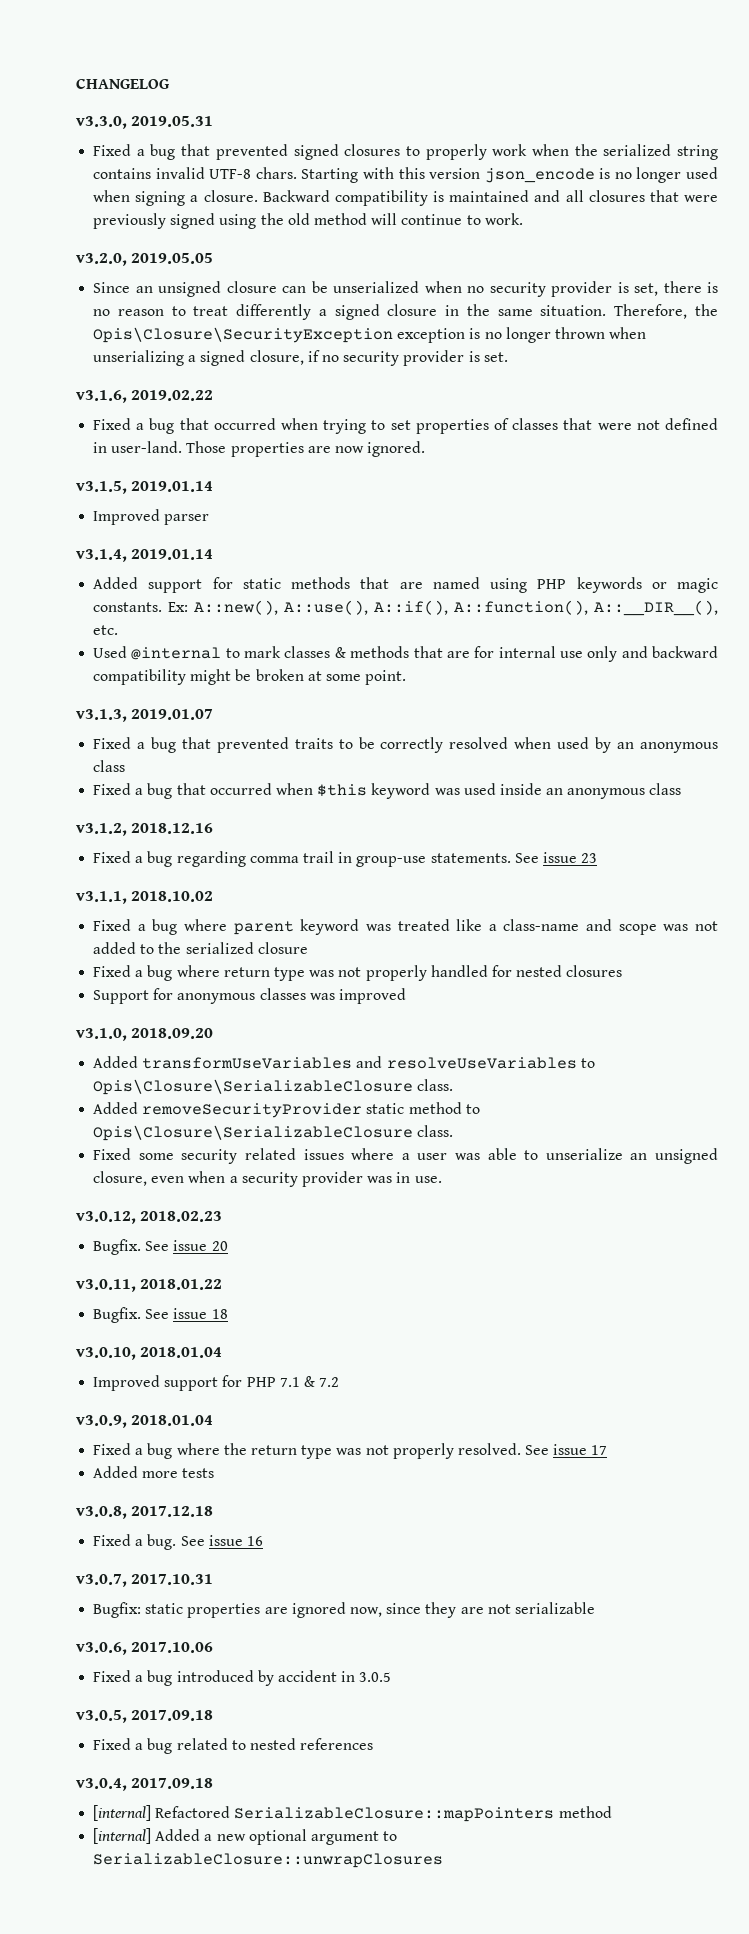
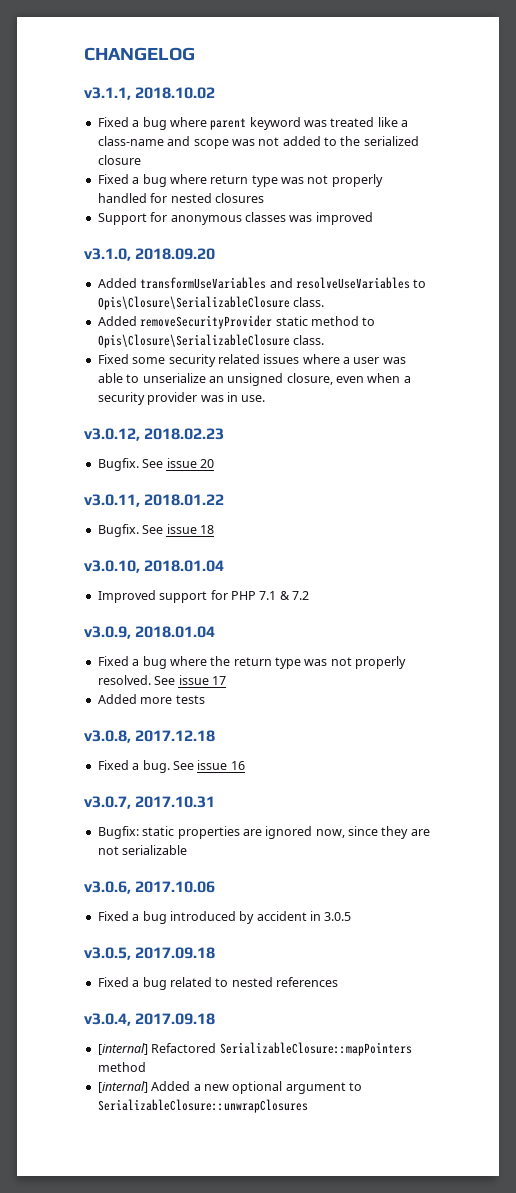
[76,116,214,129] [93,144,718,160] [93,167,718,183] [93,190,719,206] [93,213,523,229] [76,253,214,266] [93,281,719,297] [93,304,718,320] [93,327,647,343] [93,350,508,366] [76,390,214,403] [93,418,719,434] [93,441,426,457] [76,481,214,494] [93,509,210,525] [76,549,214,562] [93,577,718,593] [93,600,719,616] [93,625,119,635] [93,646,719,662] [93,669,407,685] [76,709,214,722] [93,737,718,753] [93,760,126,772] [93,783,682,799] [76,823,214,836] [93,851,598,867] // v3.3.0, 2019.05.31 // Fixed a bug that prevented signed closures to properly work when the serialized string contains invalid UTF-8 chars. Starting with this version json_encode is no longer used when signing a closure. Backward compatibility is maintained and all closures that were previously signed using the old method will continue to work. // v3.2.0, 2019.05.05 // Since an unsigned closure can be unserialized when no security provider is set, there is no reason to treat differently a signed closure in the same situation. Therefore, the Opis\Closure\SecurityException exception is no longer thrown when unserializing a signed closure, if no security provider is set. // v3.1.6, 2019.02.22 // Fixed a bug that occurred when trying to set properties of classes that were not defined in user-land. Those properties are now ignored. // v3.1.5, 2019.01.14 // Improved parser // v3.1.4, 2019.01.14 // Added support for static methods that are named using PHP keywords or magic constants. Ex: A::new(), A::use(), A::if(), A::function(), A::__DIR__(), etc. // Used @internal to mark classes & methods that are for internal use only and backward compatibility might be broken at some point. // v3.1.3, 2019.01.07 // Fixed a bug that prevented traits to be correctly resolved when used by an anonymous class // Fixed a bug that occurred when $this keyword was used inside an anonymous class // v3.1.2, 2018.12.16 // Fixed a bug regarding comma trail in group-use statements. See issue 23 -> (195, 54) none

